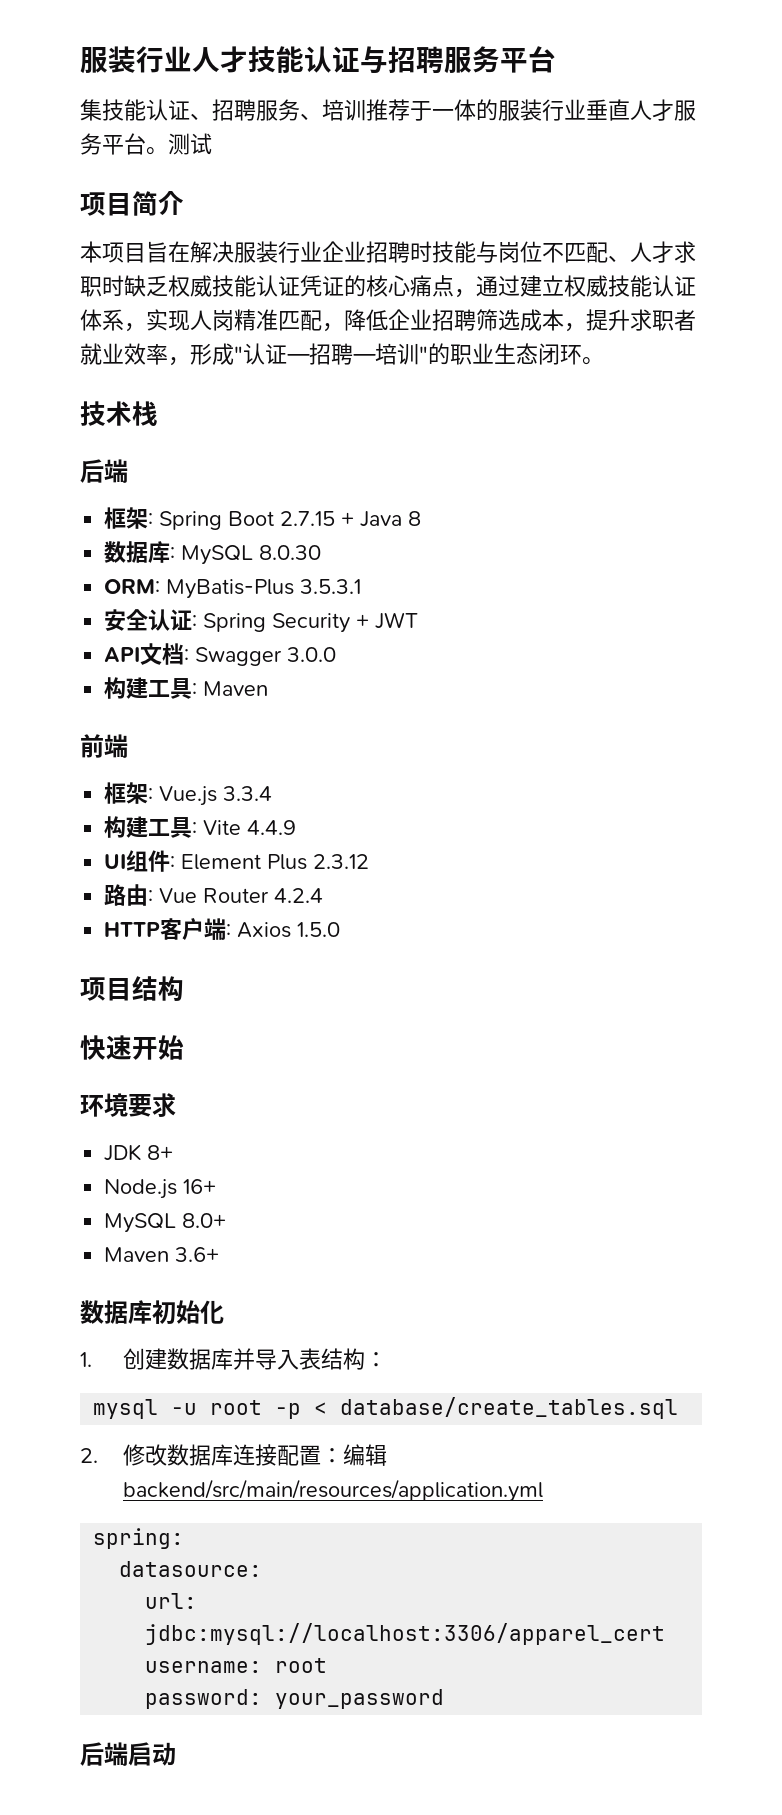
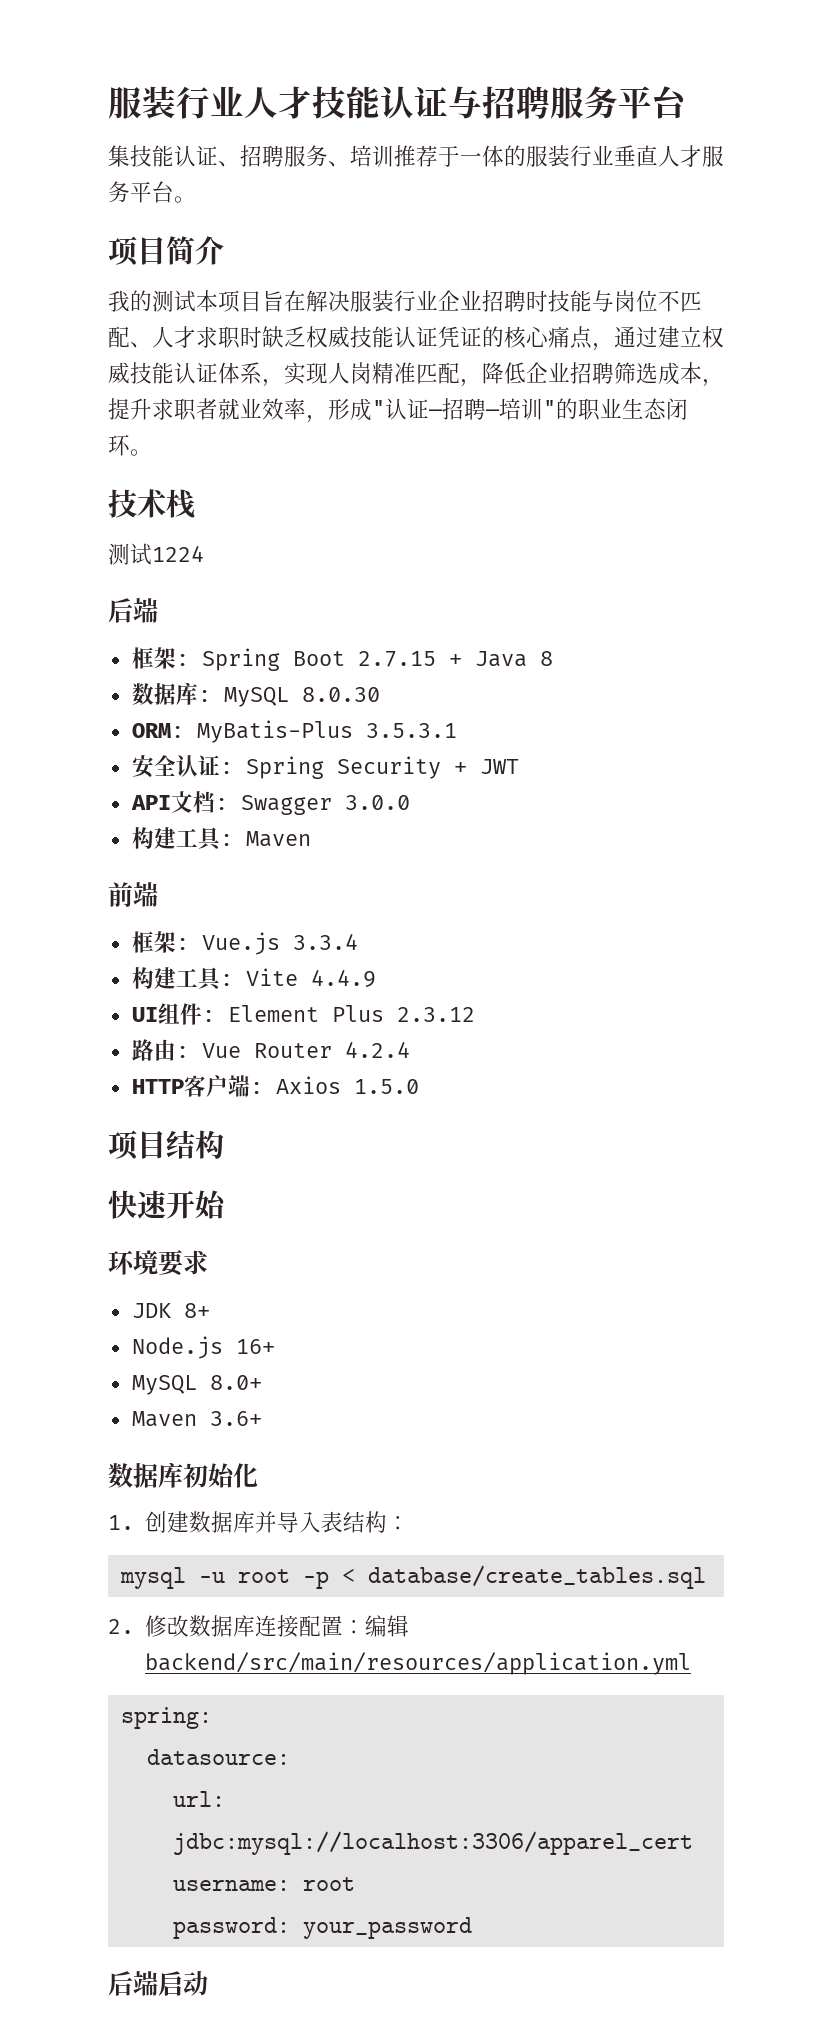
[168,133,212,155] 测试 -> (196, 199) none
(184, 203) none -> [108,290,196,312] 我的测试
(158, 413) none -> [108,543,204,565] // 测试1224

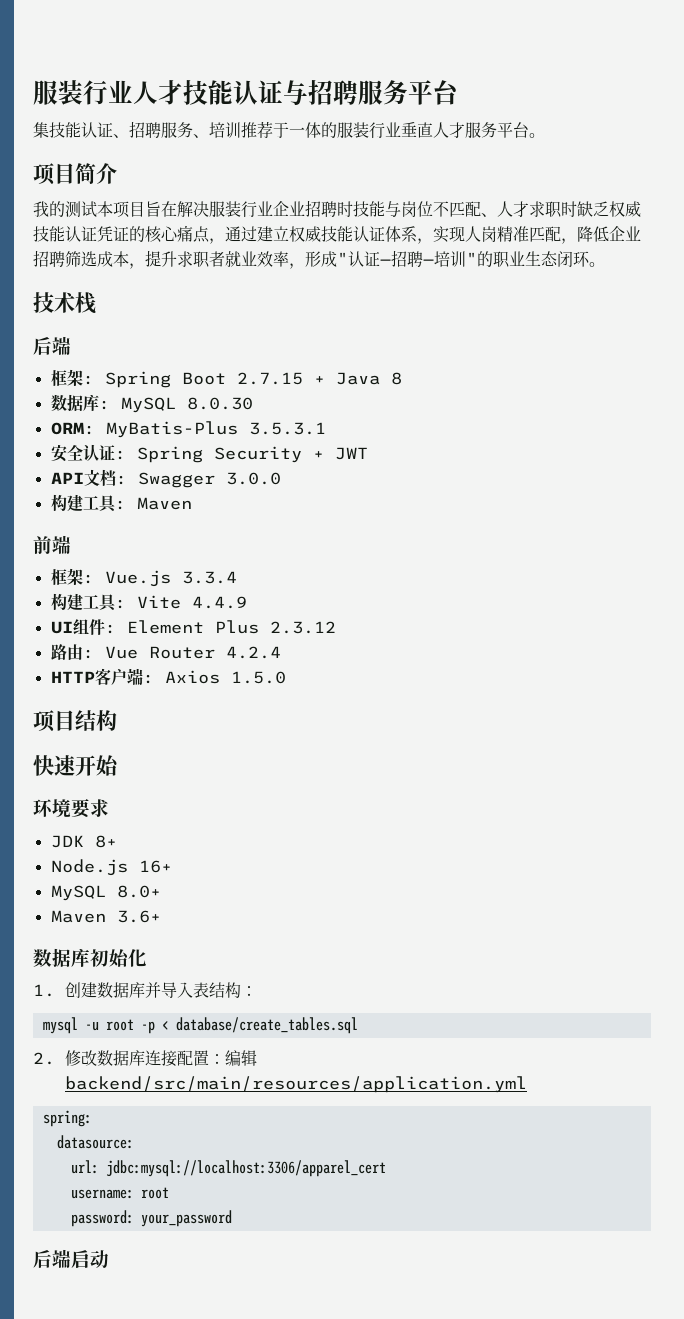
[108,543,204,565] // 测试1224 -> (96, 303) none

